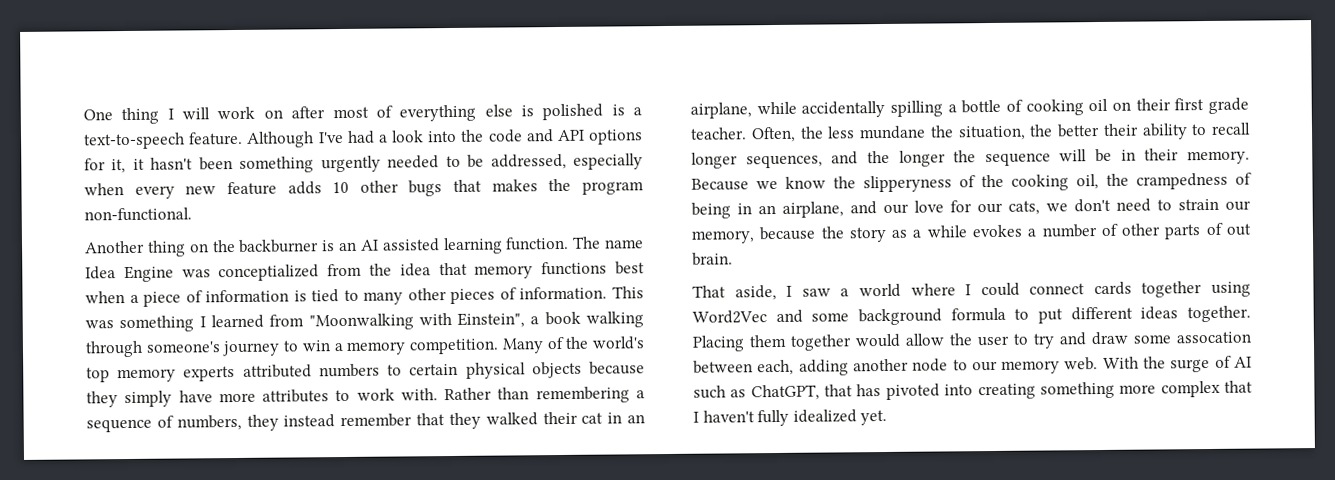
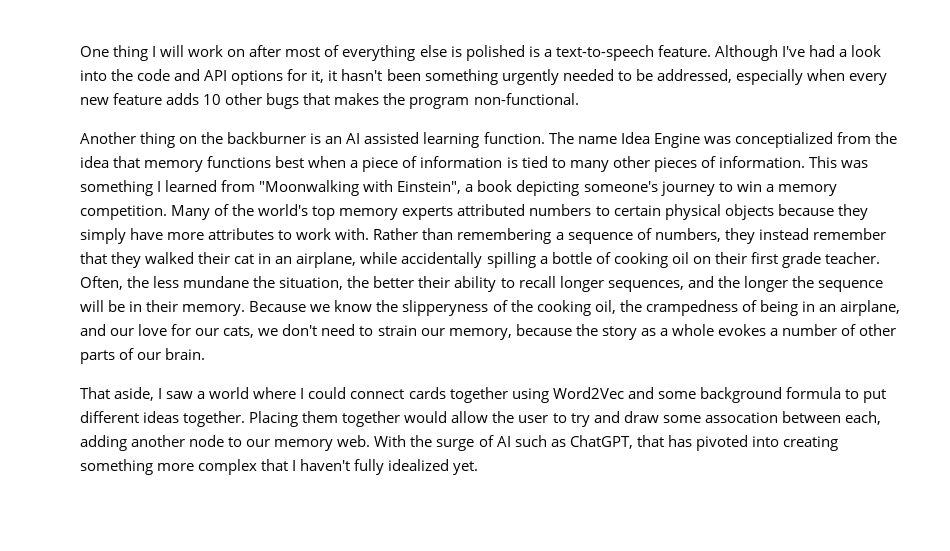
[586,311,644,328] [85,340,143,358] walking through -> [516,180,580,196] depicting
[926,225,967,238] while -> [671,324,714,336] whole
[1226,223,1251,236] out -> [137,352,162,360] our

